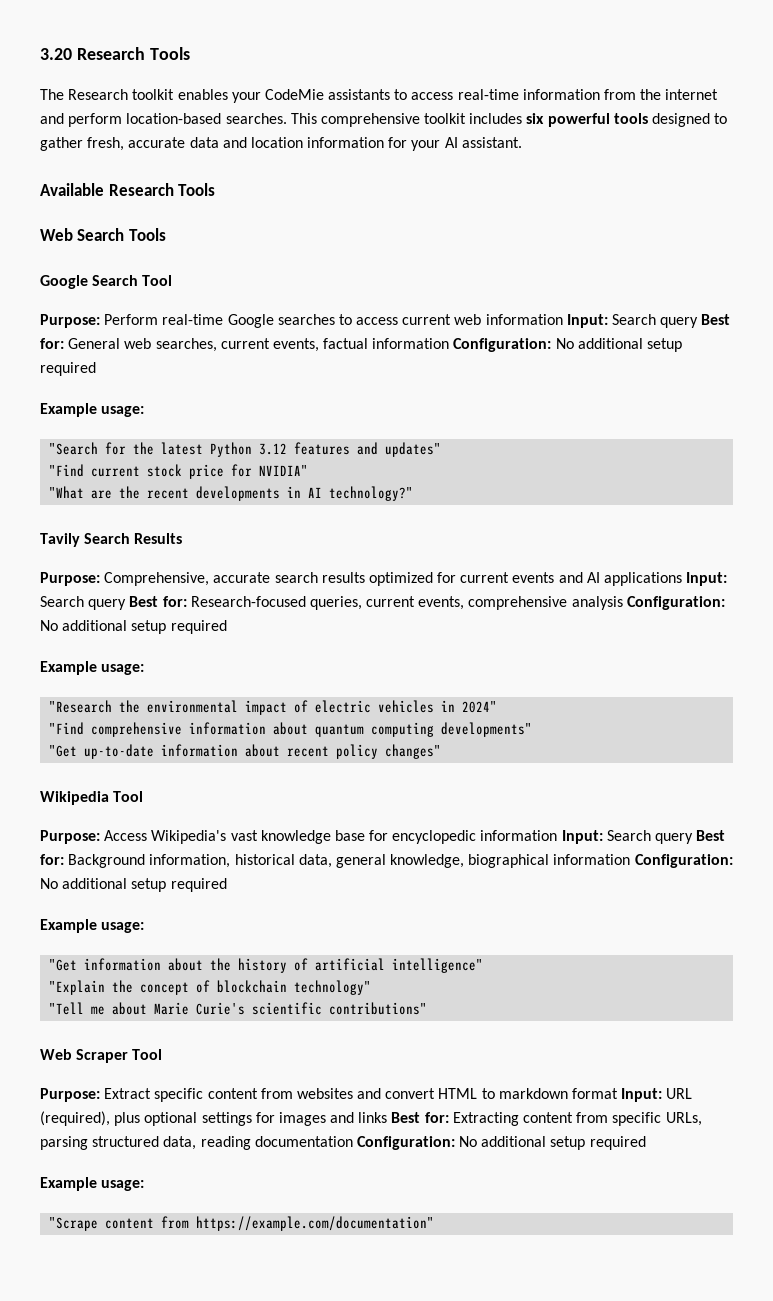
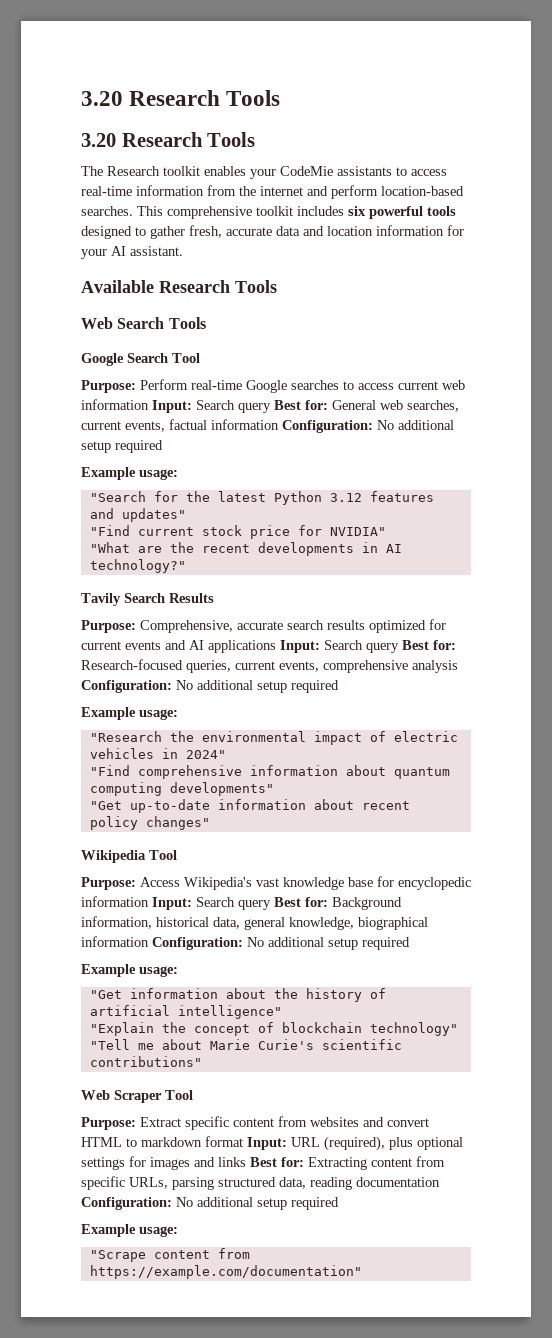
[40,47,190,60] 3.20 Research Tools -> [81,90,281,106] [81,132,256,147] 3.20 Research Tools // 3.20 Research Tools

